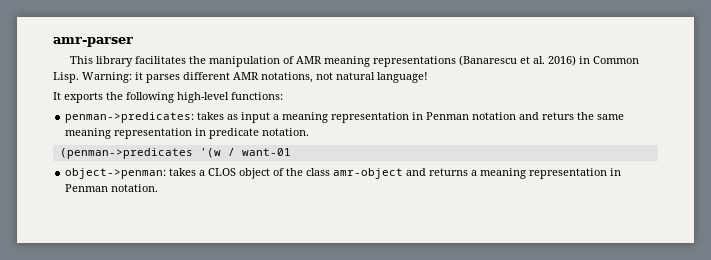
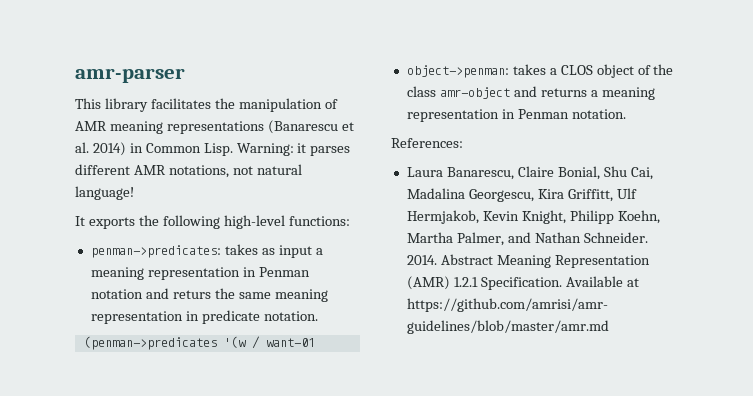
[548,55,577,66] 2016) -> [92,142,126,156] 2014)
(159, 188) none -> [391,138,463,148] [406,166,653,180] [406,188,637,202] [406,210,660,224] [406,232,648,246] [406,254,650,268] [406,276,639,290] [406,298,608,312] [406,320,609,334] // References: // Laura Banarescu, Claire Bonial, Shu Cai, Madalina Georgescu, Kira Griffitt, Ulf Hermjakob, Kevin Knight, Philipp Koehn, Martha Palmer, and Nathan Schneider. 2014. Abstract Meaning Representation (AMR) 1.2.1 Specification. Available at https://github.com/amrisi/amr- guidelines/blob/master/amr.md

